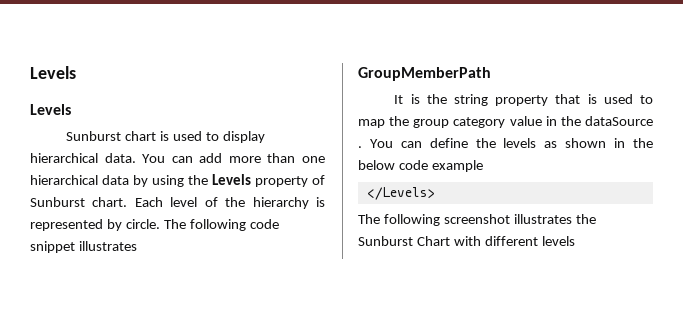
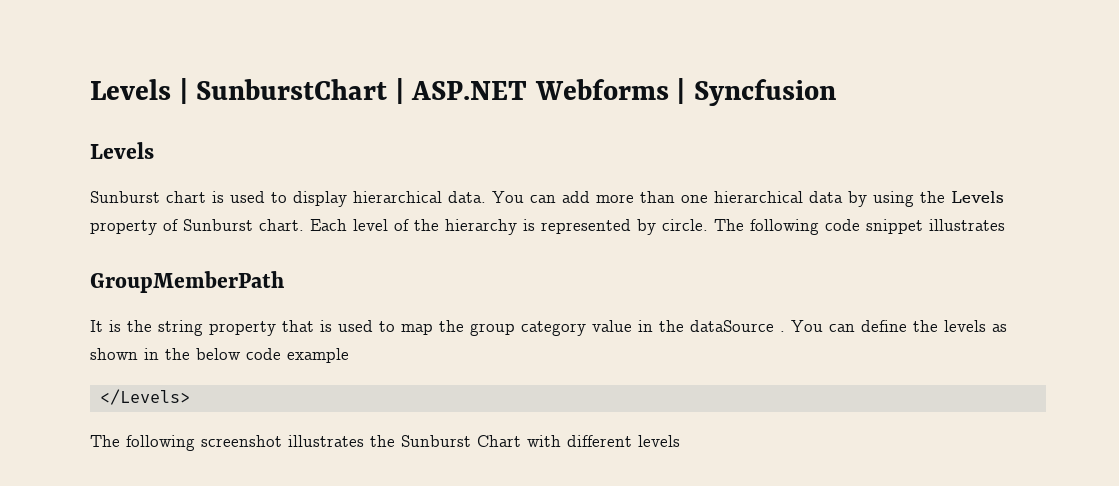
[30,66,76,79] Levels -> [90,78,836,106] Levels | SunburstChart | ASP.NET Webforms | Syncfusion

